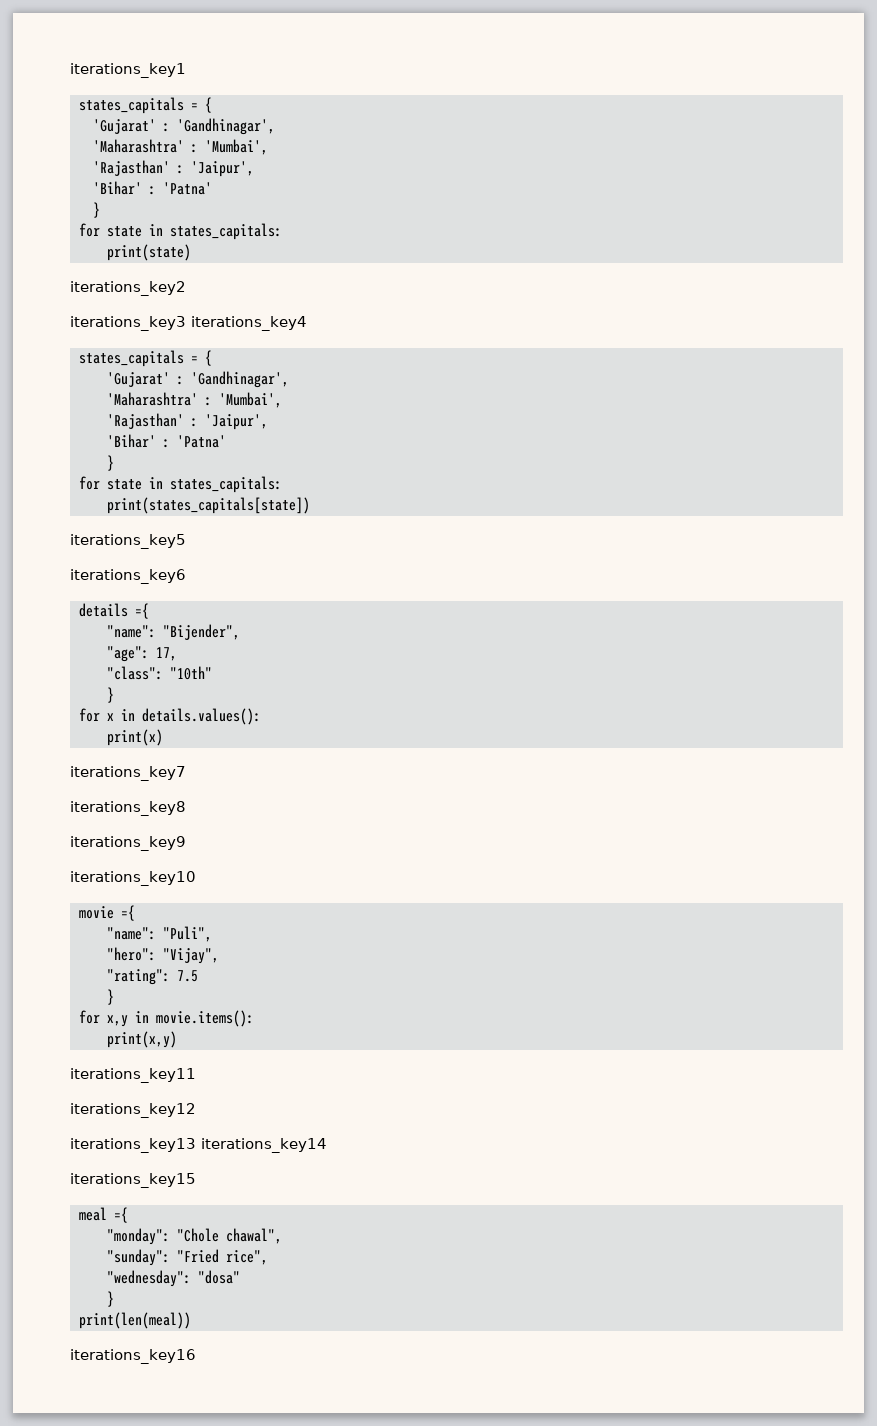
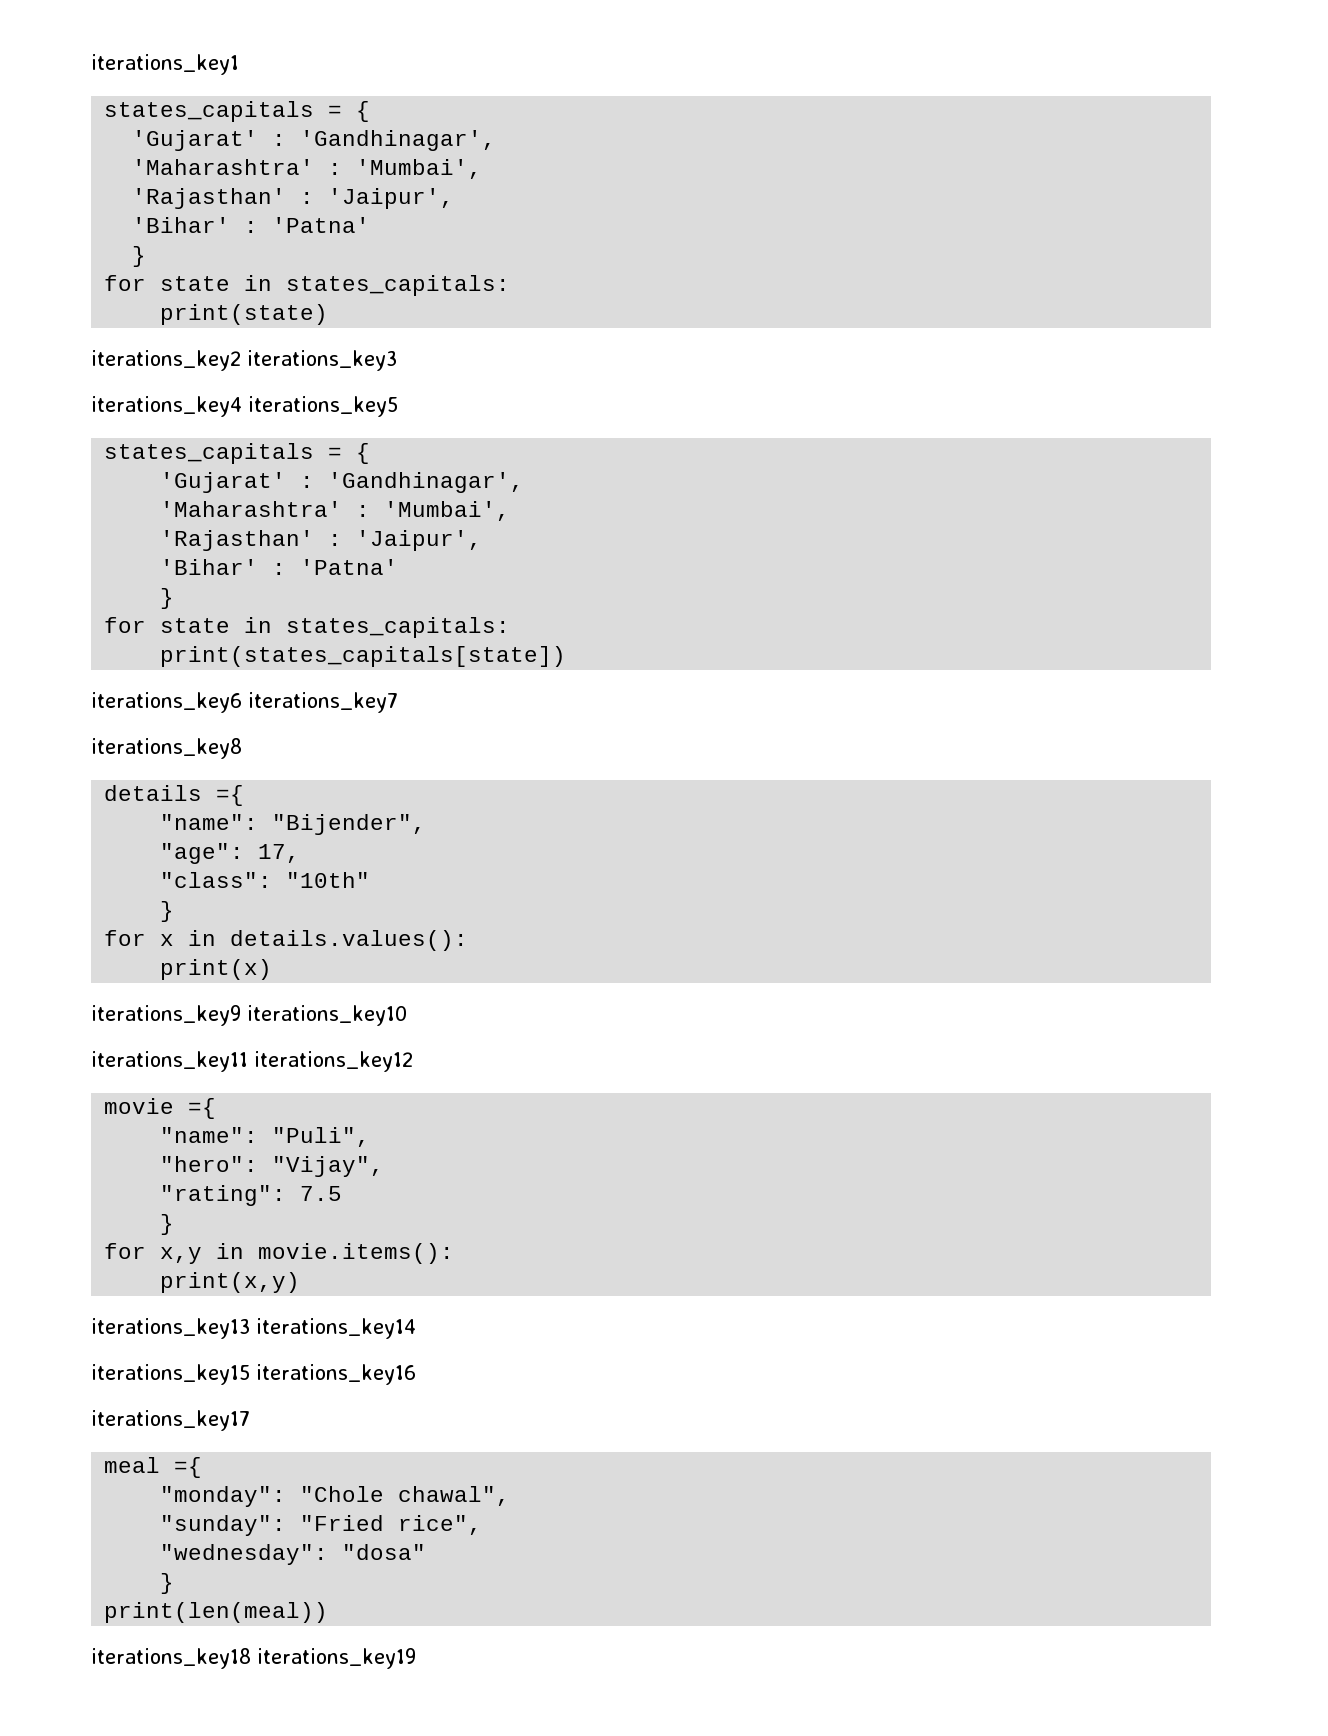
[70,316,186,331] // iterations_key3 -> [247,350,397,371] iterations_key3 //
(307, 323) none -> [248,396,398,417] iterations_key5
[70,534,186,549] [70,569,186,584] iterations_key5 // iterations_key6 -> [91,692,398,713] [91,738,242,759] iterations_key6 iterations_key7 // iterations_key8
[70,766,186,781] [70,801,186,816] [70,836,186,851] [70,871,196,886] iterations_key7 // iterations_key8 // iterations_key9 // iterations_key10 -> [91,1005,407,1026] [91,1051,413,1072] iterations_key9 iterations_key10 // iterations_key11 iterations_key12
[70,1068,196,1083] [70,1103,196,1118] // iterations_key11 // iterations_key12 -> (301, 1282) none
(196, 1180) none -> [256,1364,416,1385] [91,1410,250,1431] iterations_key16 // iterations_key17
[70,1349,196,1364] iterations_key16 -> [91,1648,416,1669] iterations_key18 iterations_key19

